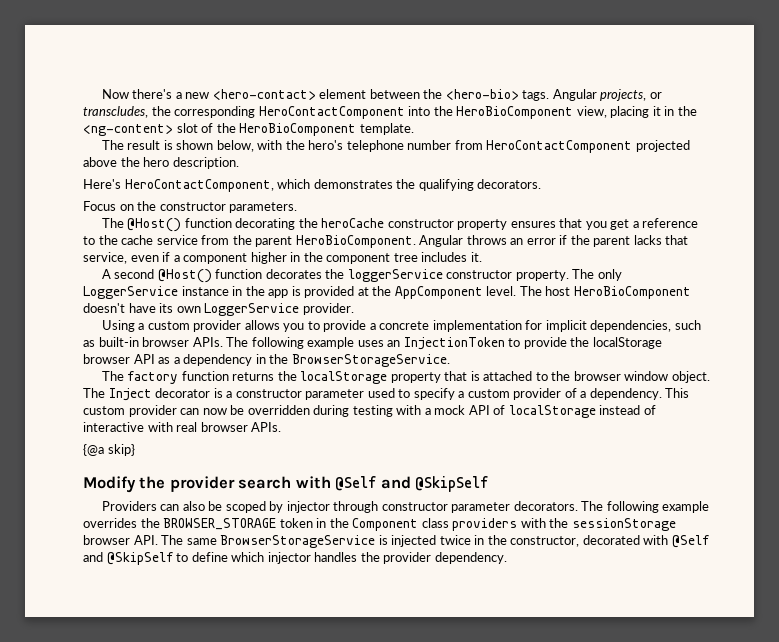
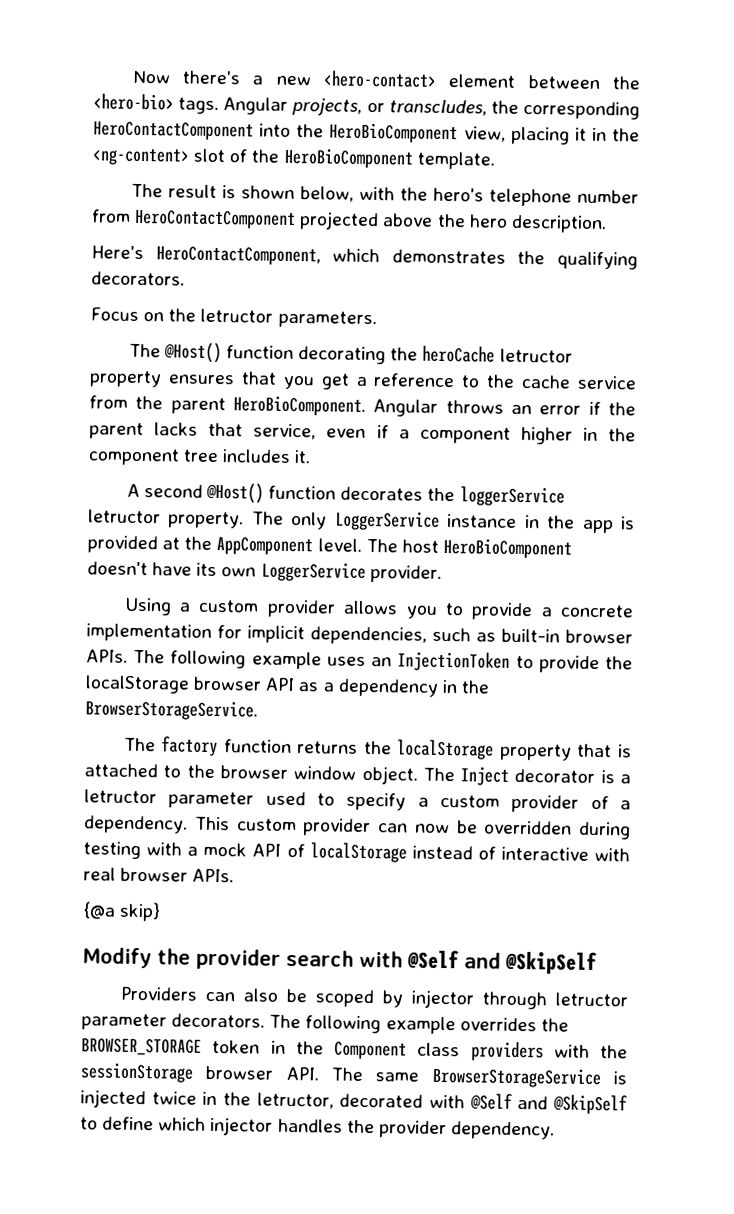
[159,202,226,211] constructor -> [200,308,274,323] letructor
[387,219,454,228] constructor -> [499,348,573,363] letructor
[446,270,513,279] constructor -> [88,509,161,524] letructor
[235,389,302,398] constructor -> [84,789,157,804] letructor
[381,502,448,511] constructor -> [555,992,628,1007] letructor
[510,536,580,547] constructor, -> [256,1092,334,1109] letructor,

